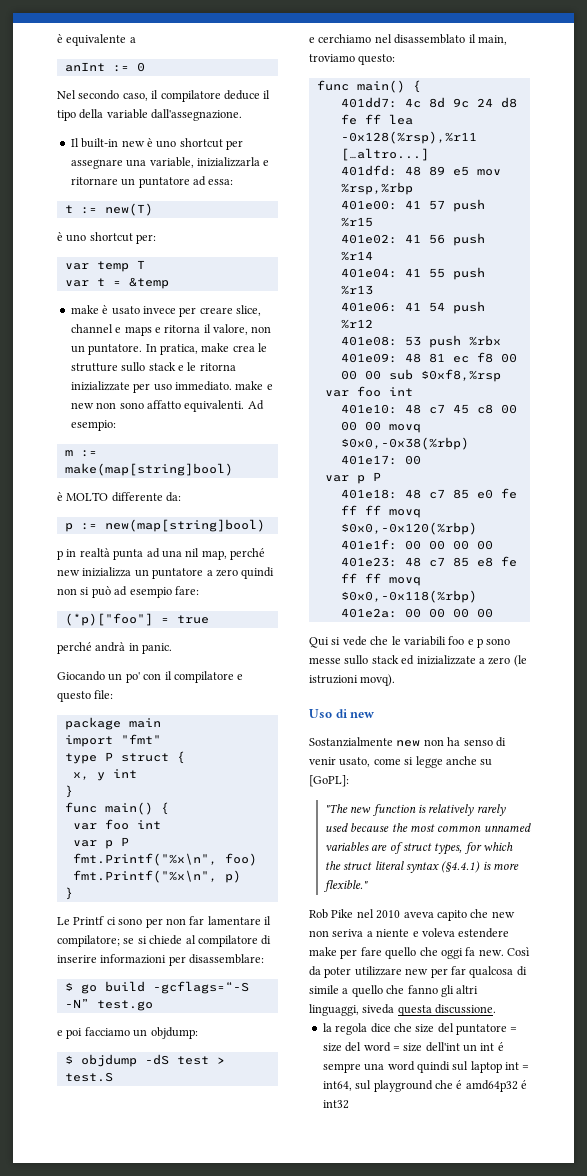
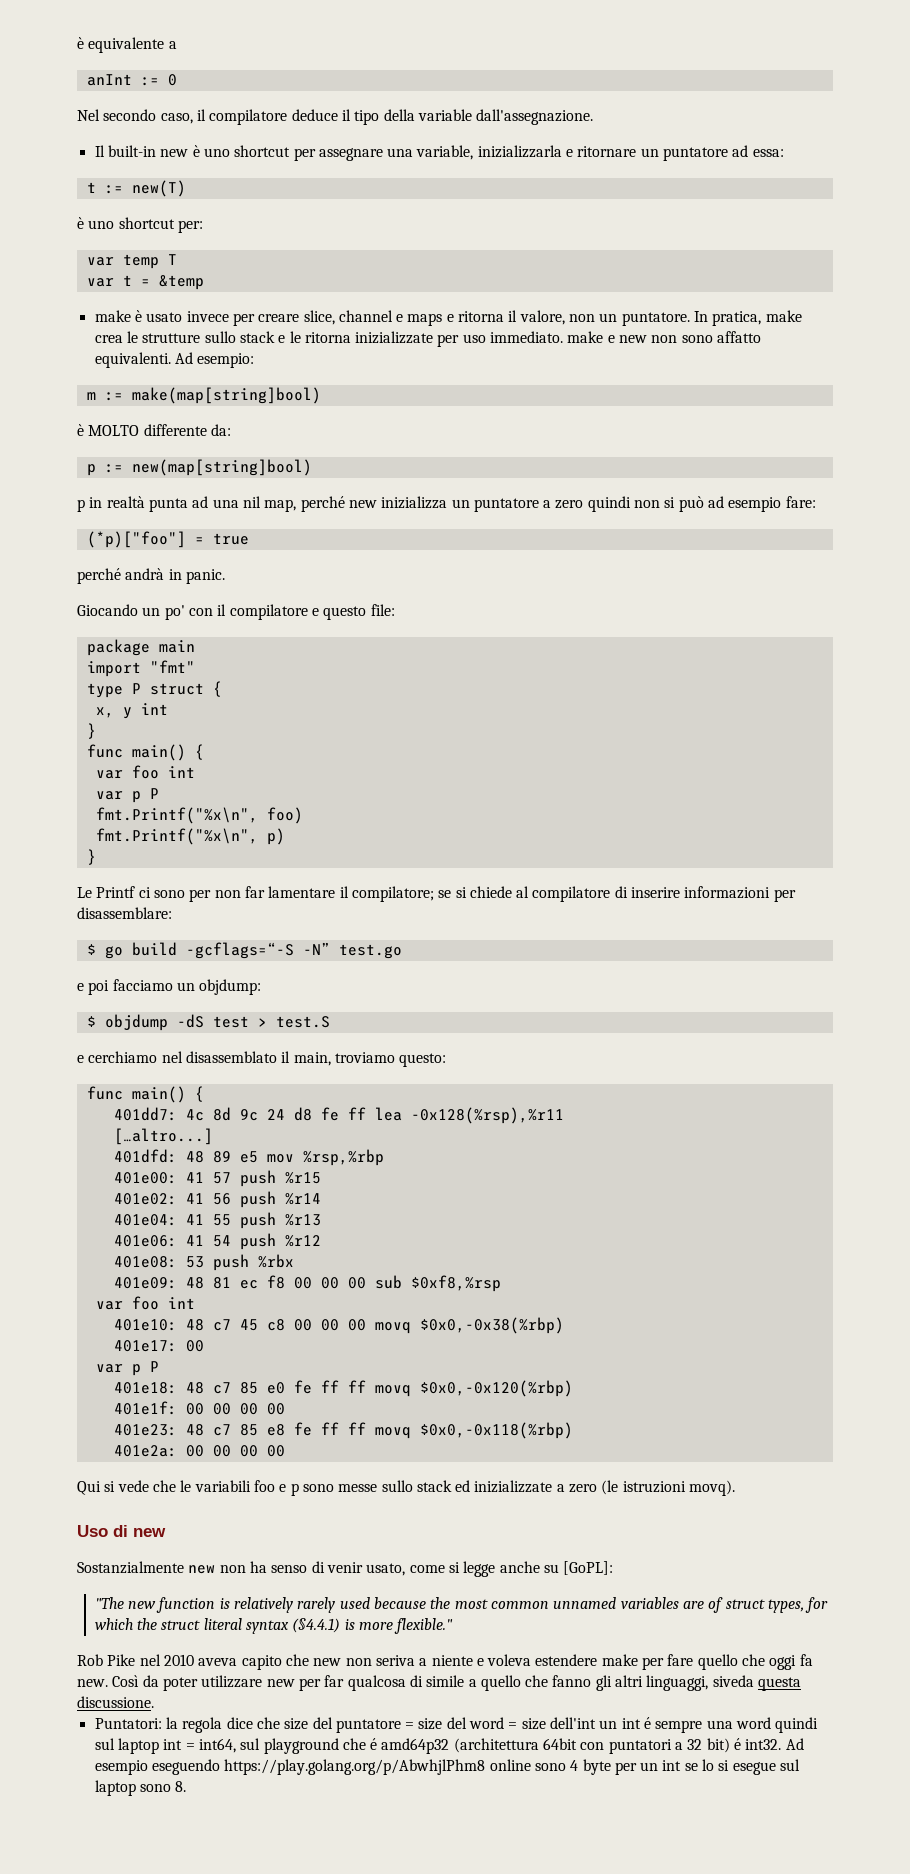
(497, 1009) none -> [94,1718,162,1729] Puntatori:
[521,1080,527,1089] [322,1100,349,1109] é int32 -> [453,1738,804,1754] [94,1759,801,1775] [94,1780,187,1796] (architettura 64bit con puntatori a 32 bit) é int32. Ad esempio eseguendo https://play.golang.org/p/AbwhjlPhm8 online sono 4 byte per un int se lo si esegue sul laptop sono 8.

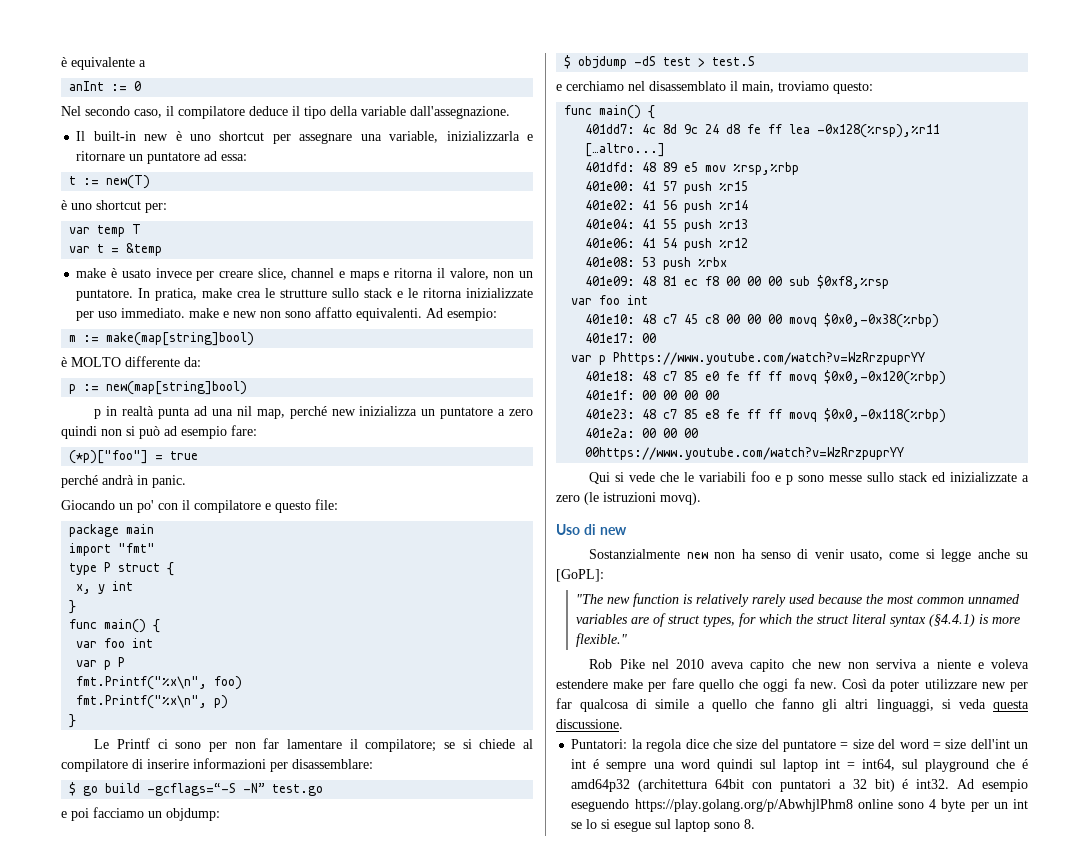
[149,1361,159,1372] P -> [613,352,926,365] Phttps://www.youtube.com/watch?v=WzRrzpuprYY
[266,1445,285,1457] 00 -> [585,447,905,460] 00https://www.youtube.com/watch?v=WzRrzpuprYY
[375,1655,415,1666] seriva -> [876,659,918,669] serviva
[712,1675,754,1687] siveda -> [941,699,986,709] si veda

